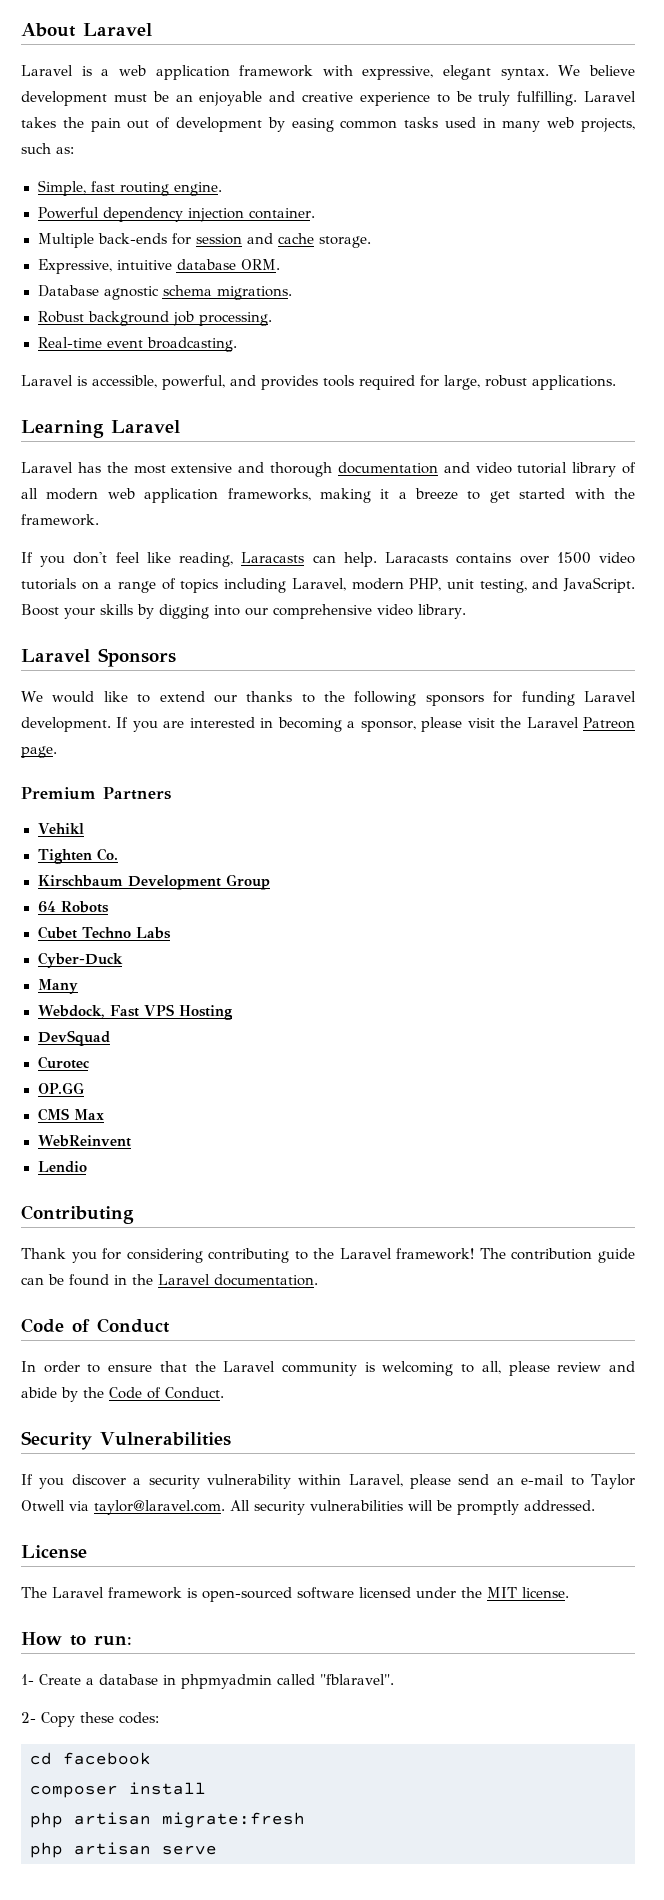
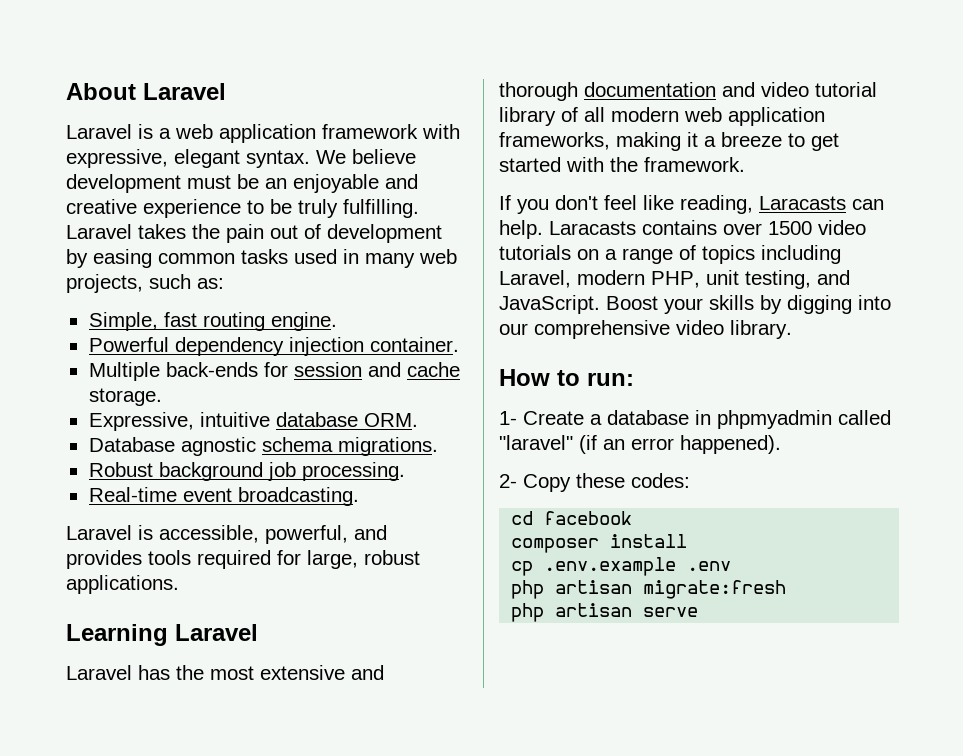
[21,648,176,667] [21,691,637,706] [21,717,635,732] [21,746,57,758] [21,787,171,800] [37,823,85,834] [37,848,118,864] [37,874,270,890] [37,901,109,913] [37,926,172,939] [37,952,123,968] [37,979,78,994] [37,1004,234,1020] [37,1030,110,1046] [37,1056,90,1069] [37,1082,85,1094] [37,1108,104,1121] [37,1135,132,1147] [37,1161,87,1173] [21,1205,134,1224] [21,1248,635,1263] [21,1274,318,1286] [21,1318,170,1333] [21,1361,635,1376] [21,1387,224,1402] [21,1431,231,1450] [21,1474,636,1489] [21,1500,595,1515] [21,1545,87,1559] [21,1587,569,1602] // Laravel Sponsors // We would like to extend our thanks to the following sponsors for funding Laravel development. If you are interested in becoming a sponsor, please visit the Laravel Patreon page. // Premium Partners // Vehikl // Tighten Co. // Kirschbaum Development Group // 64 Robots // Cubet Techno Labs // Cyber-Duck // Many // Webdock, Fast VPS Hosting // DevSquad // Curotec // OP.GG // CMS Max // WebReinvent // Lendio // Contributing // Thank you for considering contributing to the Laravel framework! The contribution guide can be found in the Laravel documentation. // Code of Conduct // In order to ensure that the Laravel community is welcoming to all, please review and abide by the Code of Conduct. // Security Vulnerabilities // If you discover a security vulnerability within Laravel, please send an e-mail to Taylor Otwell via taylor@laravel.com. All security vulnerabilities will be promptly addressed. // License // The Laravel framework is open-sourced software licensed under the MIT license. -> (792, 329) none
[320,1674,394,1685] "fblaravel". -> [499,435,781,454] "laravel" (if an error happened).
(206, 1788) none -> [511,557,732,576] // cp .env.example .env

